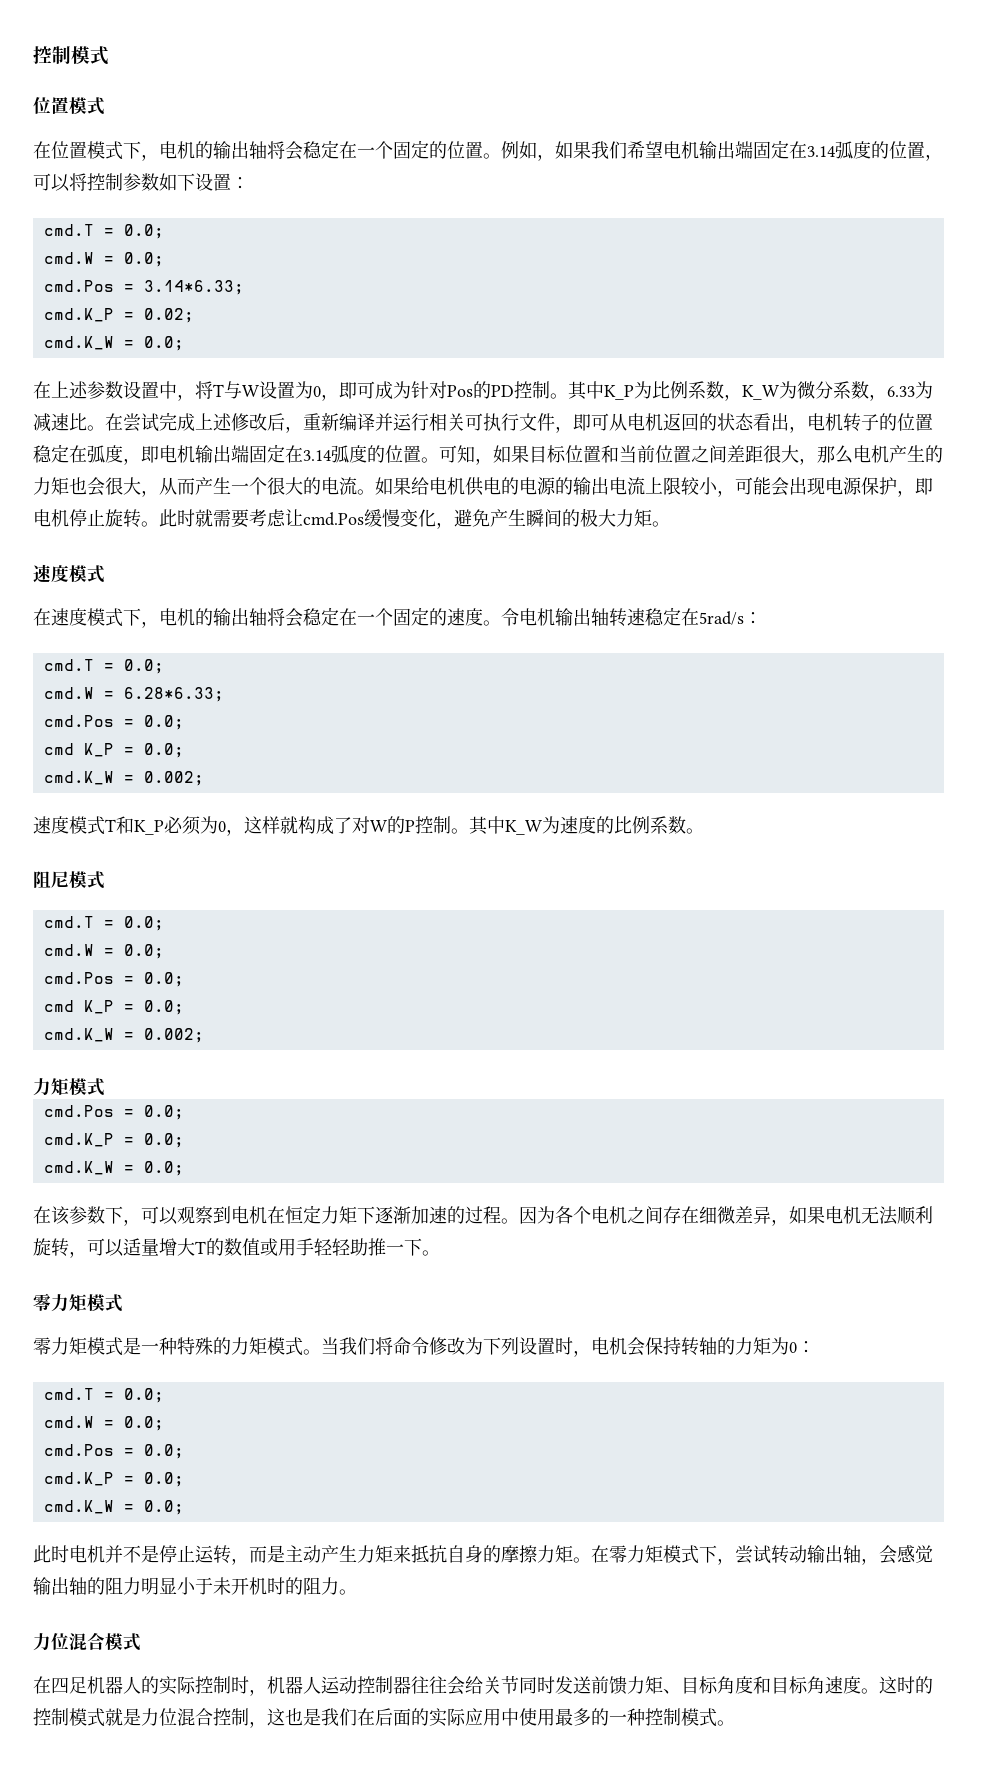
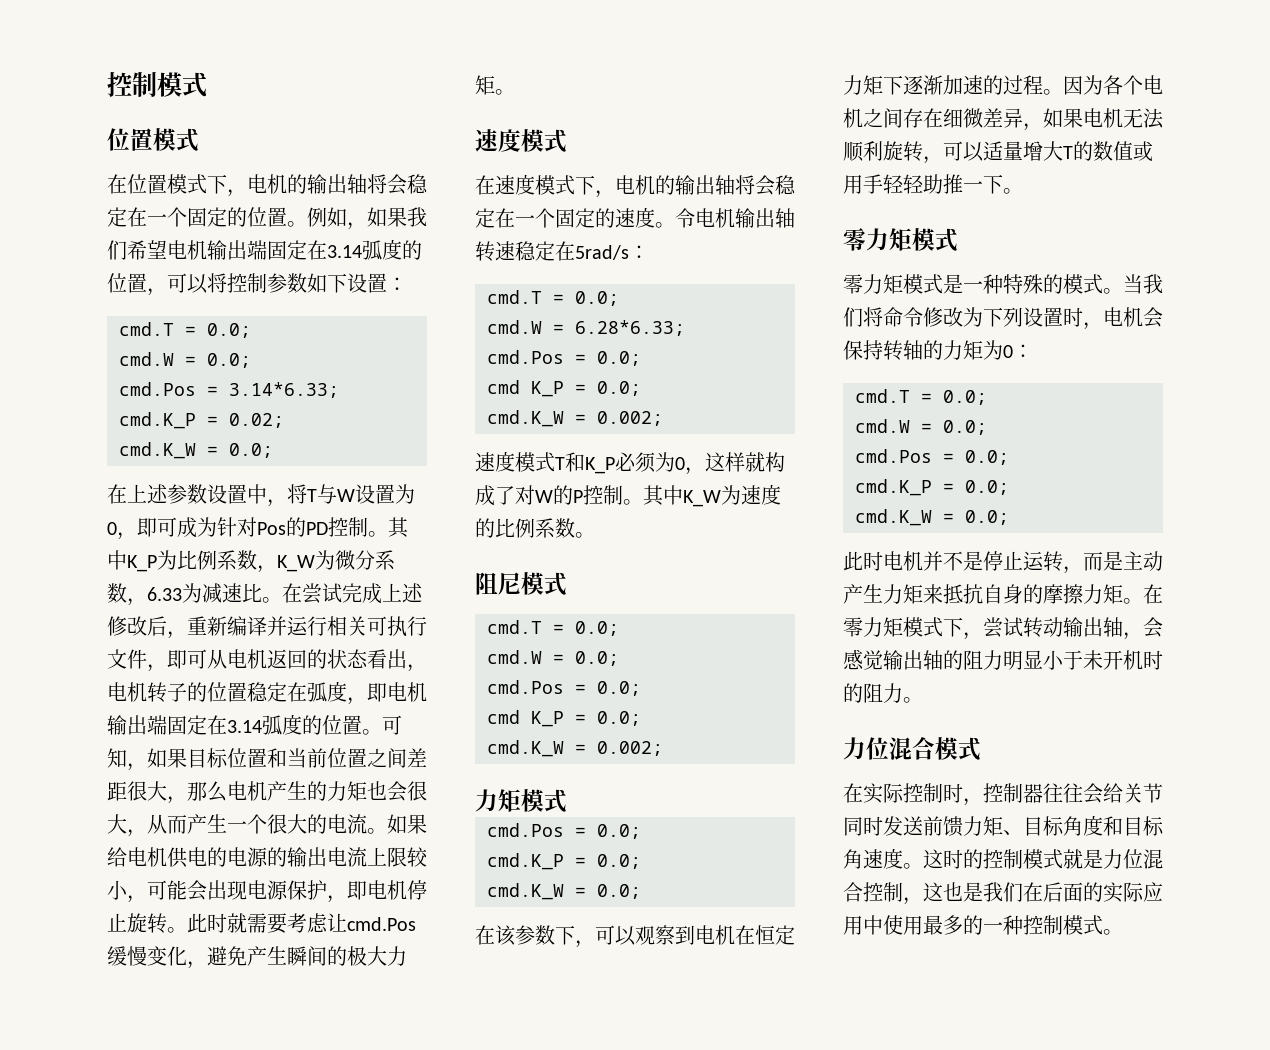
[231,1337,267,1355] 力矩 -> (1063, 284) none
[51,1676,159,1694] 四足机器人的 -> (863, 793) none
[267,1676,357,1694] 机器人运动 -> (983, 802) none

